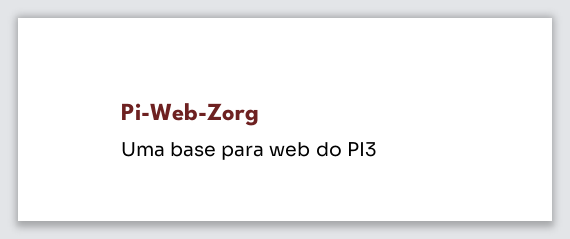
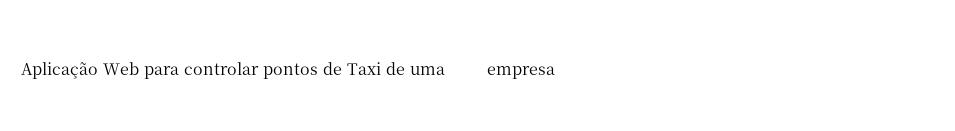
[121,103,259,126] [121,142,377,160] Pi-Web-Zorg // Uma base para web do PI3 -> [21,62,555,79] Aplicação Web para controlar pontos de Taxi de uma empresa

